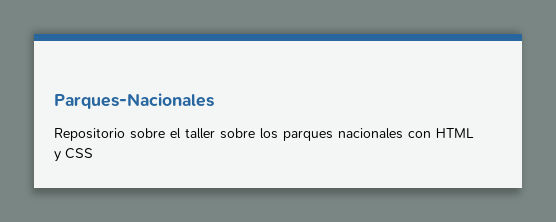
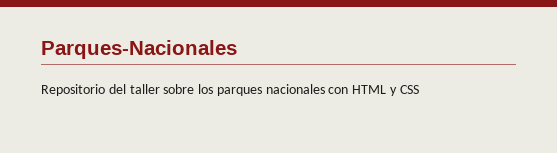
[130,128,181,139] sobre el -> [108,84,126,94] del

